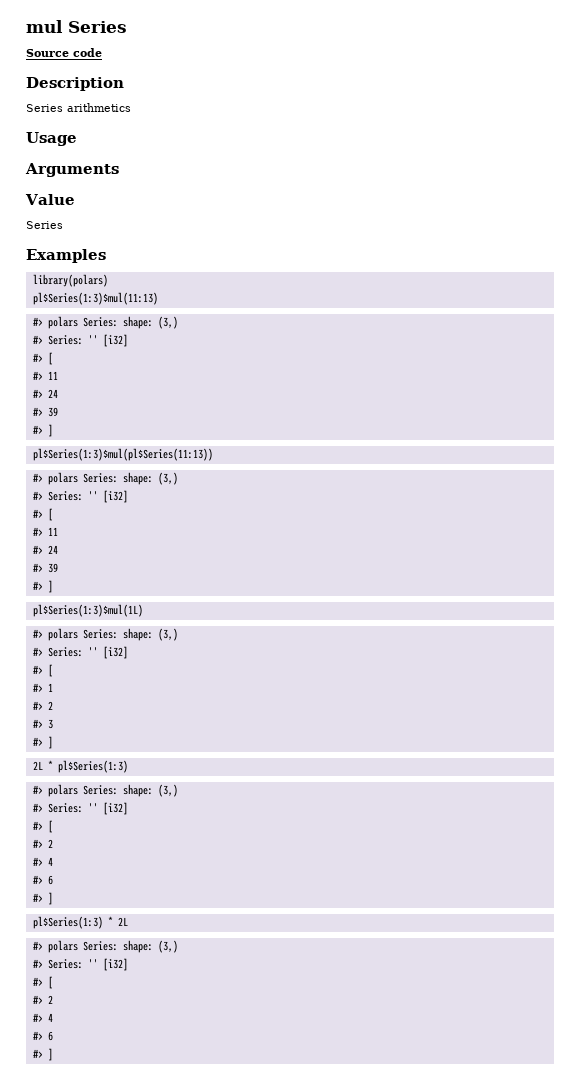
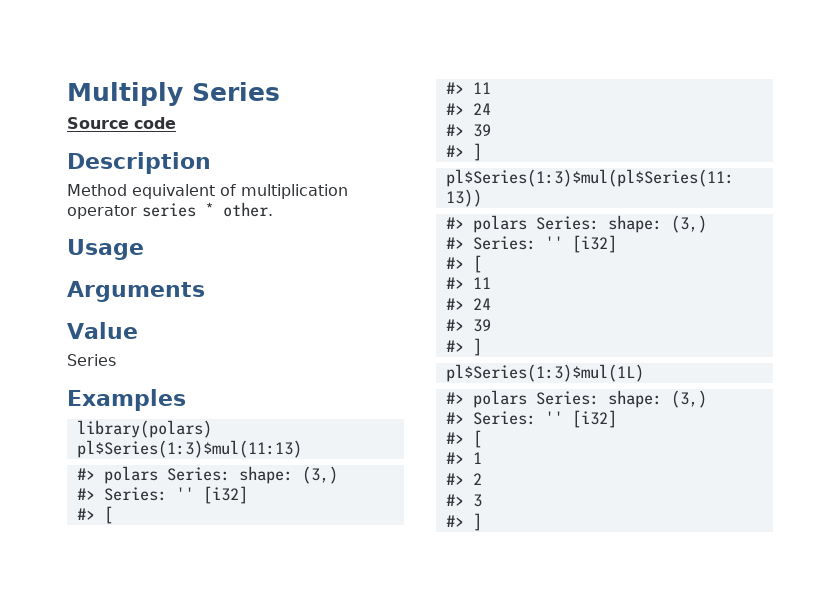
[26,20,63,33] mul -> [67,82,183,106] Multiply
[26,103,131,112] Series arithmetics -> [67,184,348,199] [67,202,273,219] Method equivalent of multiplication operator series * other.
[32,760,128,773] [32,784,178,797] [32,802,128,815] [32,820,53,833] [32,839,53,848] [32,857,53,866] [32,875,53,885] [32,892,53,905] [32,916,128,929] [32,940,178,953] [32,958,128,971] [32,976,53,989] [32,995,53,1004] [32,1013,53,1022] [32,1031,53,1041] [32,1048,53,1061] // 2L * pl$Series(1:3) // #> polars Series: shape: (3,) // #> Series: '' [i32] // #> [ // #> 2 // #> 4 // #> 6 // #> ] // pl$Series(1:3) * 2L // #> polars Series: shape: (3,) // #> Series: '' [i32] // #> [ // #> 2 // #> 4 // #> 6 // #> ] -> (482, 522) none

